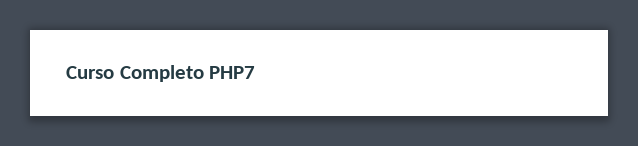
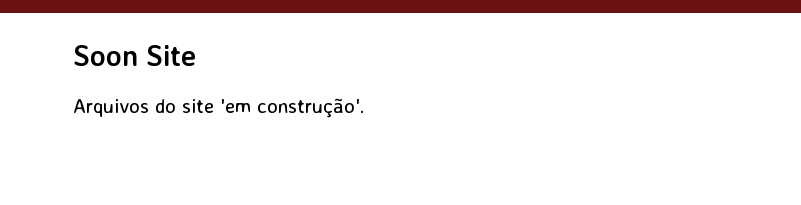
[66,65,256,82] Curso Completo PHP7 -> [73,45,196,66] [73,98,364,118] Soon Site // Arquivos do site 'em construção'.

